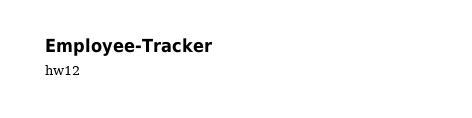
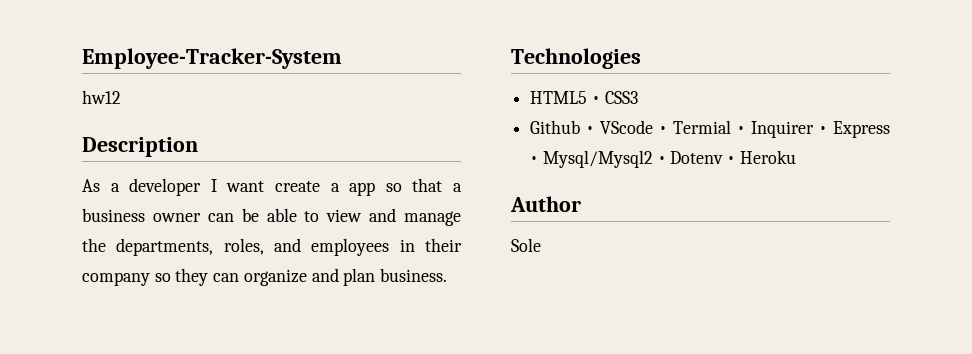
[45,38,212,56] Employee-Tracker -> [82,48,342,69] Employee-Tracker-System
(80, 70) none -> [82,137,198,157] [82,178,463,196] [82,208,461,226] [82,238,462,256] [82,268,448,286] [511,48,641,69] [530,91,638,104] [530,120,890,138] [530,150,796,168] [510,196,581,212] [511,238,541,252] // Description // As a developer I want create a app so that a business owner can be able to view and manage the departments, roles, and employees in their company so they can organize and plan business. // Technologies // HTML5 • CSS3 // Github • VScode • Termial • Inquirer • Express • Mysql/Mysql2 • Dotenv • Heroku // Author // Sole

